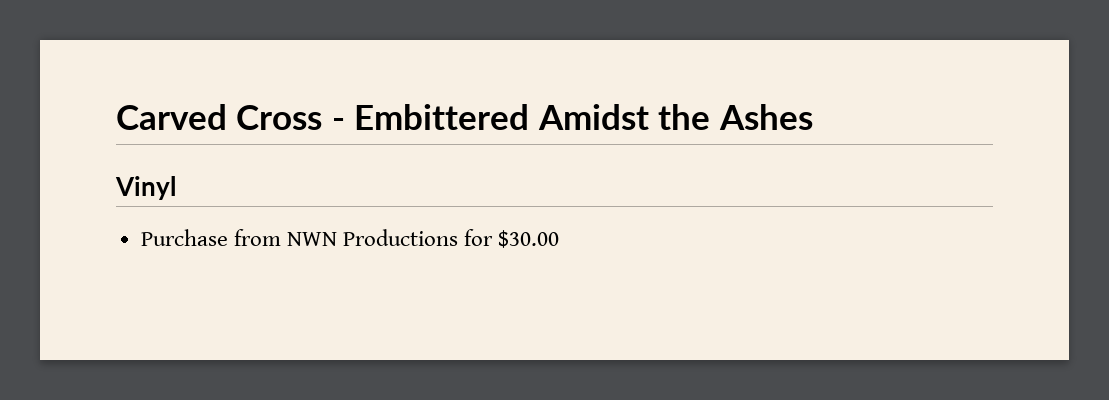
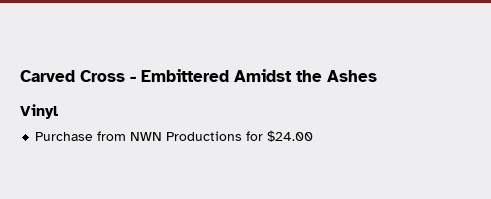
[498,230,560,248] $30.00 -> [267,130,314,142] $24.00

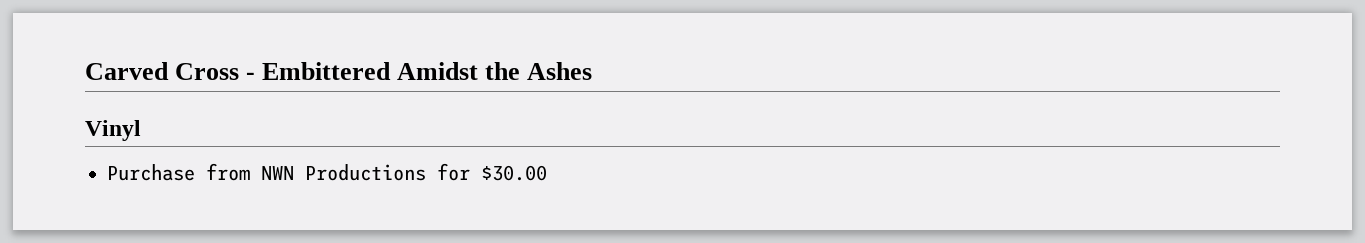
[267,130,314,142] $24.00 -> [481,165,547,181] $30.00

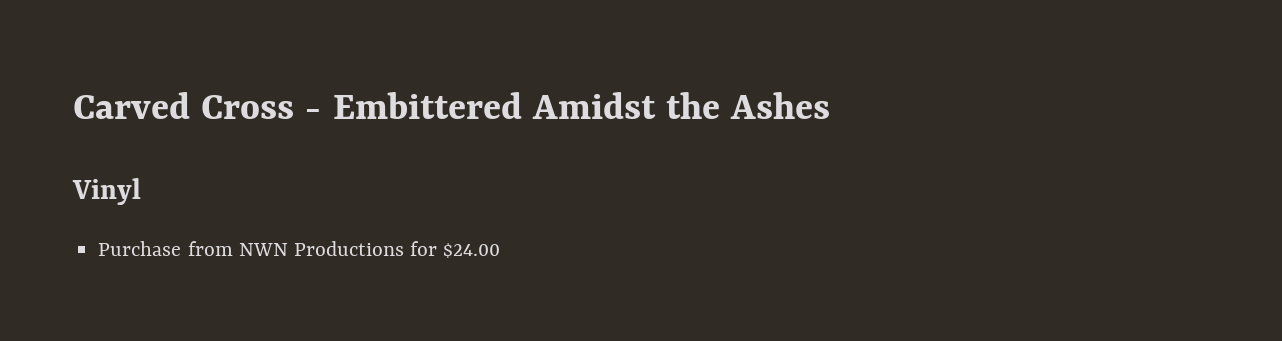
[481,165,547,181] $30.00 -> [443,243,501,258] $24.00

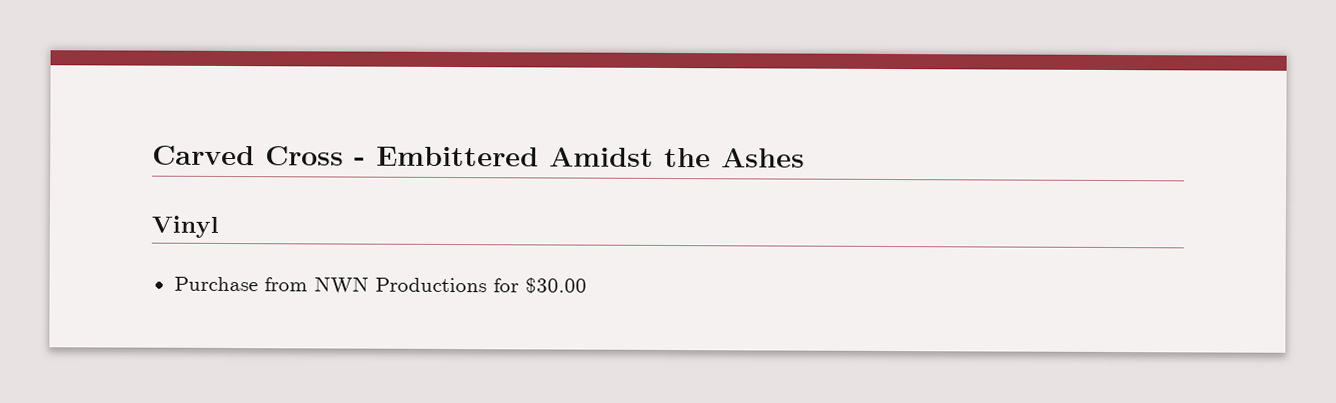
[443,243,501,258] $24.00 -> [524,277,587,294] $30.00

